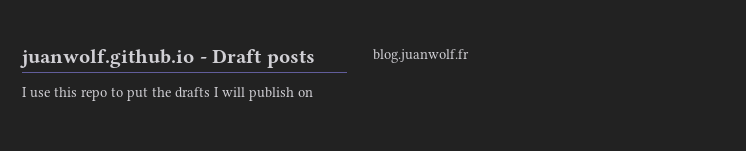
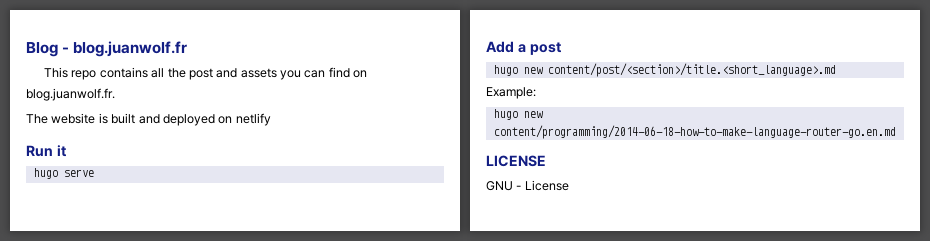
[20,49,315,68] [22,87,313,101] [373,49,469,63] juanwolf.github.io - Draft posts // I use this repo to put the drafts I will publish on blog.juanwolf.fr -> [26,41,188,57] [44,67,368,80] [26,88,115,101] [26,113,271,126] [26,145,66,157] [33,168,94,179] [486,41,561,55] [493,63,836,77] [486,87,536,99] [493,109,543,120] [493,125,896,139] [486,155,546,167] [486,180,569,191] Blog - blog.juanwolf.fr // This repo contains all the post and assets you can find on blog.juanwolf.fr. // The website is built and deployed on netlify // Run it // hugo serve // Add a post // hugo new content/post/<section>/title.<short_language>.md // Example: // hugo new content/programming/2014-06-18-how-to-make-language-router-go.en.md // LICENSE // GNU - License

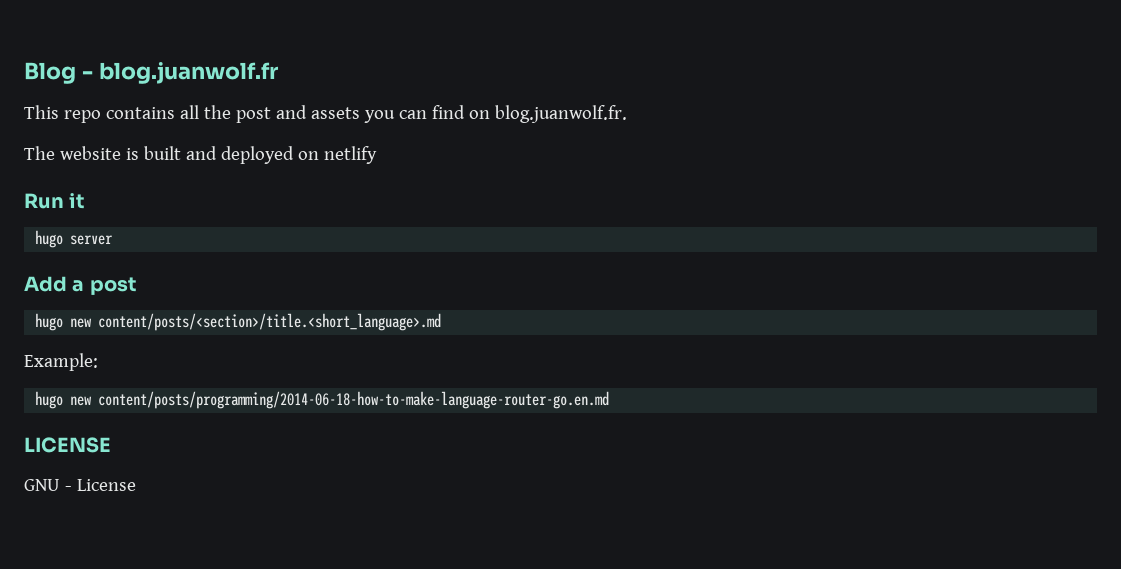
[63,169,94,177] serve -> [70,235,114,245] server
[547,63,836,77] content/post/<section>/title.<short_language>.md -> [98,313,442,331] content/posts/<section>/title.<short_language>.md
[493,125,896,139] content/programming/2014-06-18-how-to-make-language-router-go.en.md -> [98,391,610,409] content/posts/programming/2014-06-18-how-to-make-language-router-go.en.md

